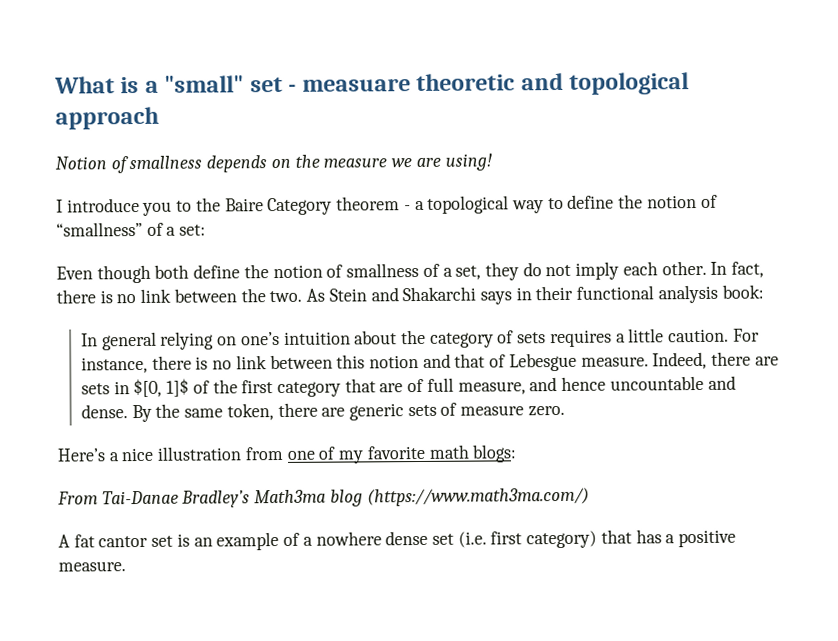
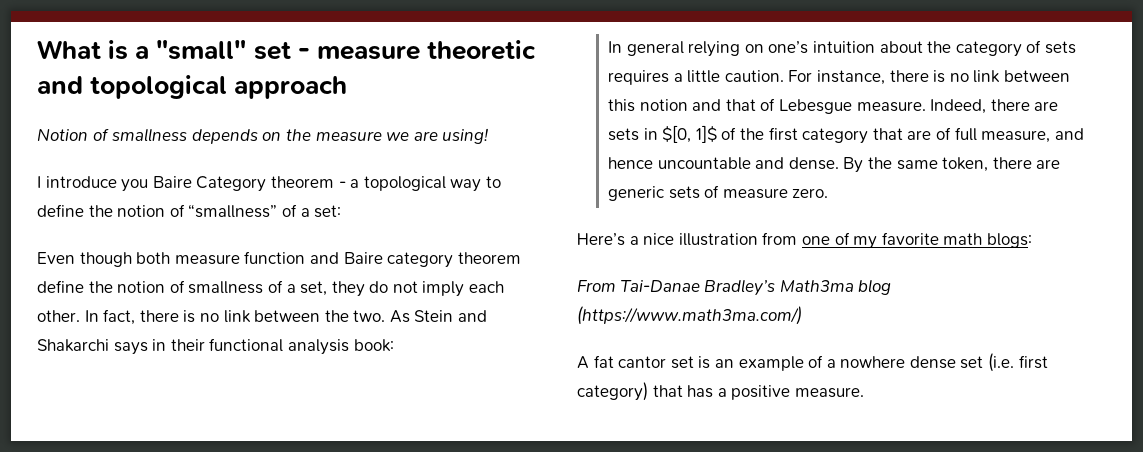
[301,78,411,92] measuare -> [316,45,420,60] measure
[176,197,221,212] to the -> (149, 185) none
(190, 271) none -> [174,251,521,268] measure function and Baire category theorem

